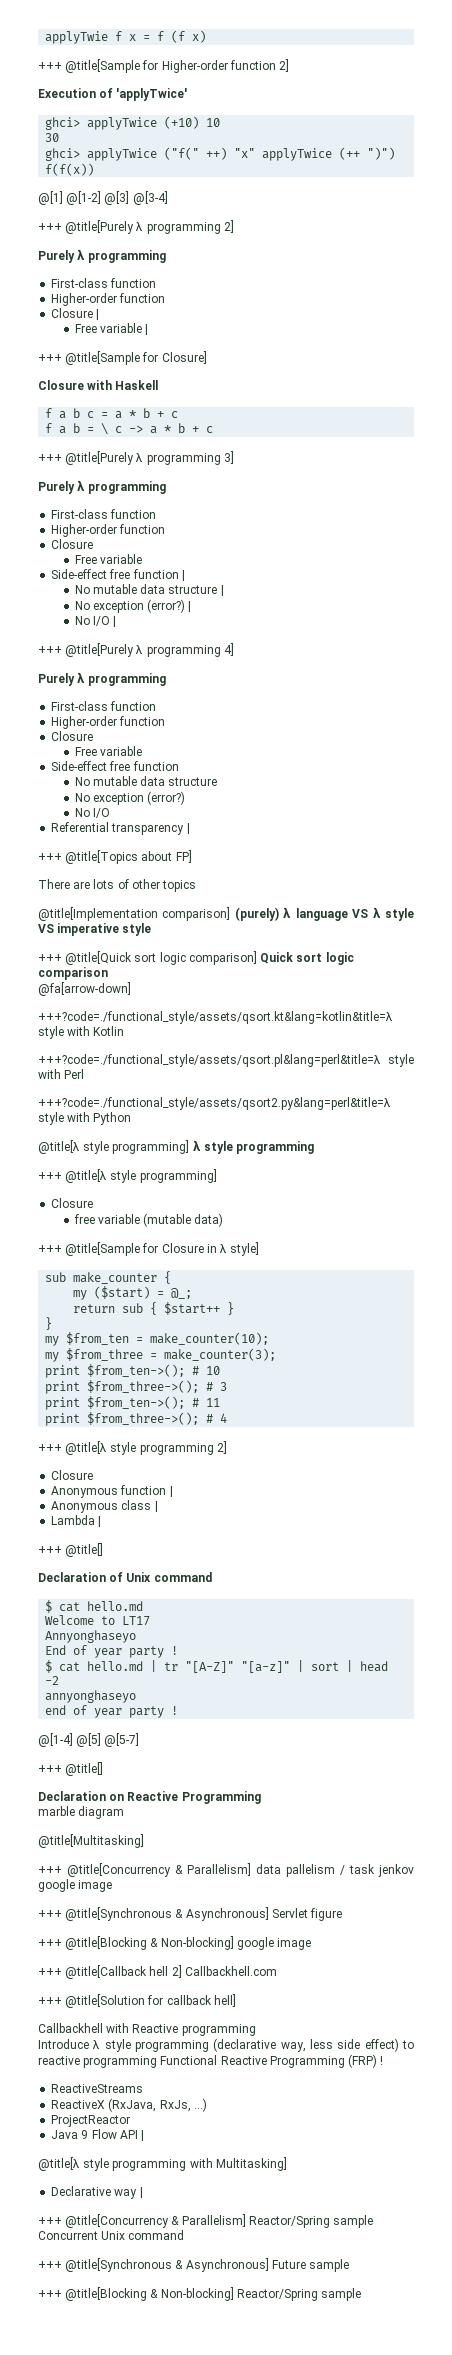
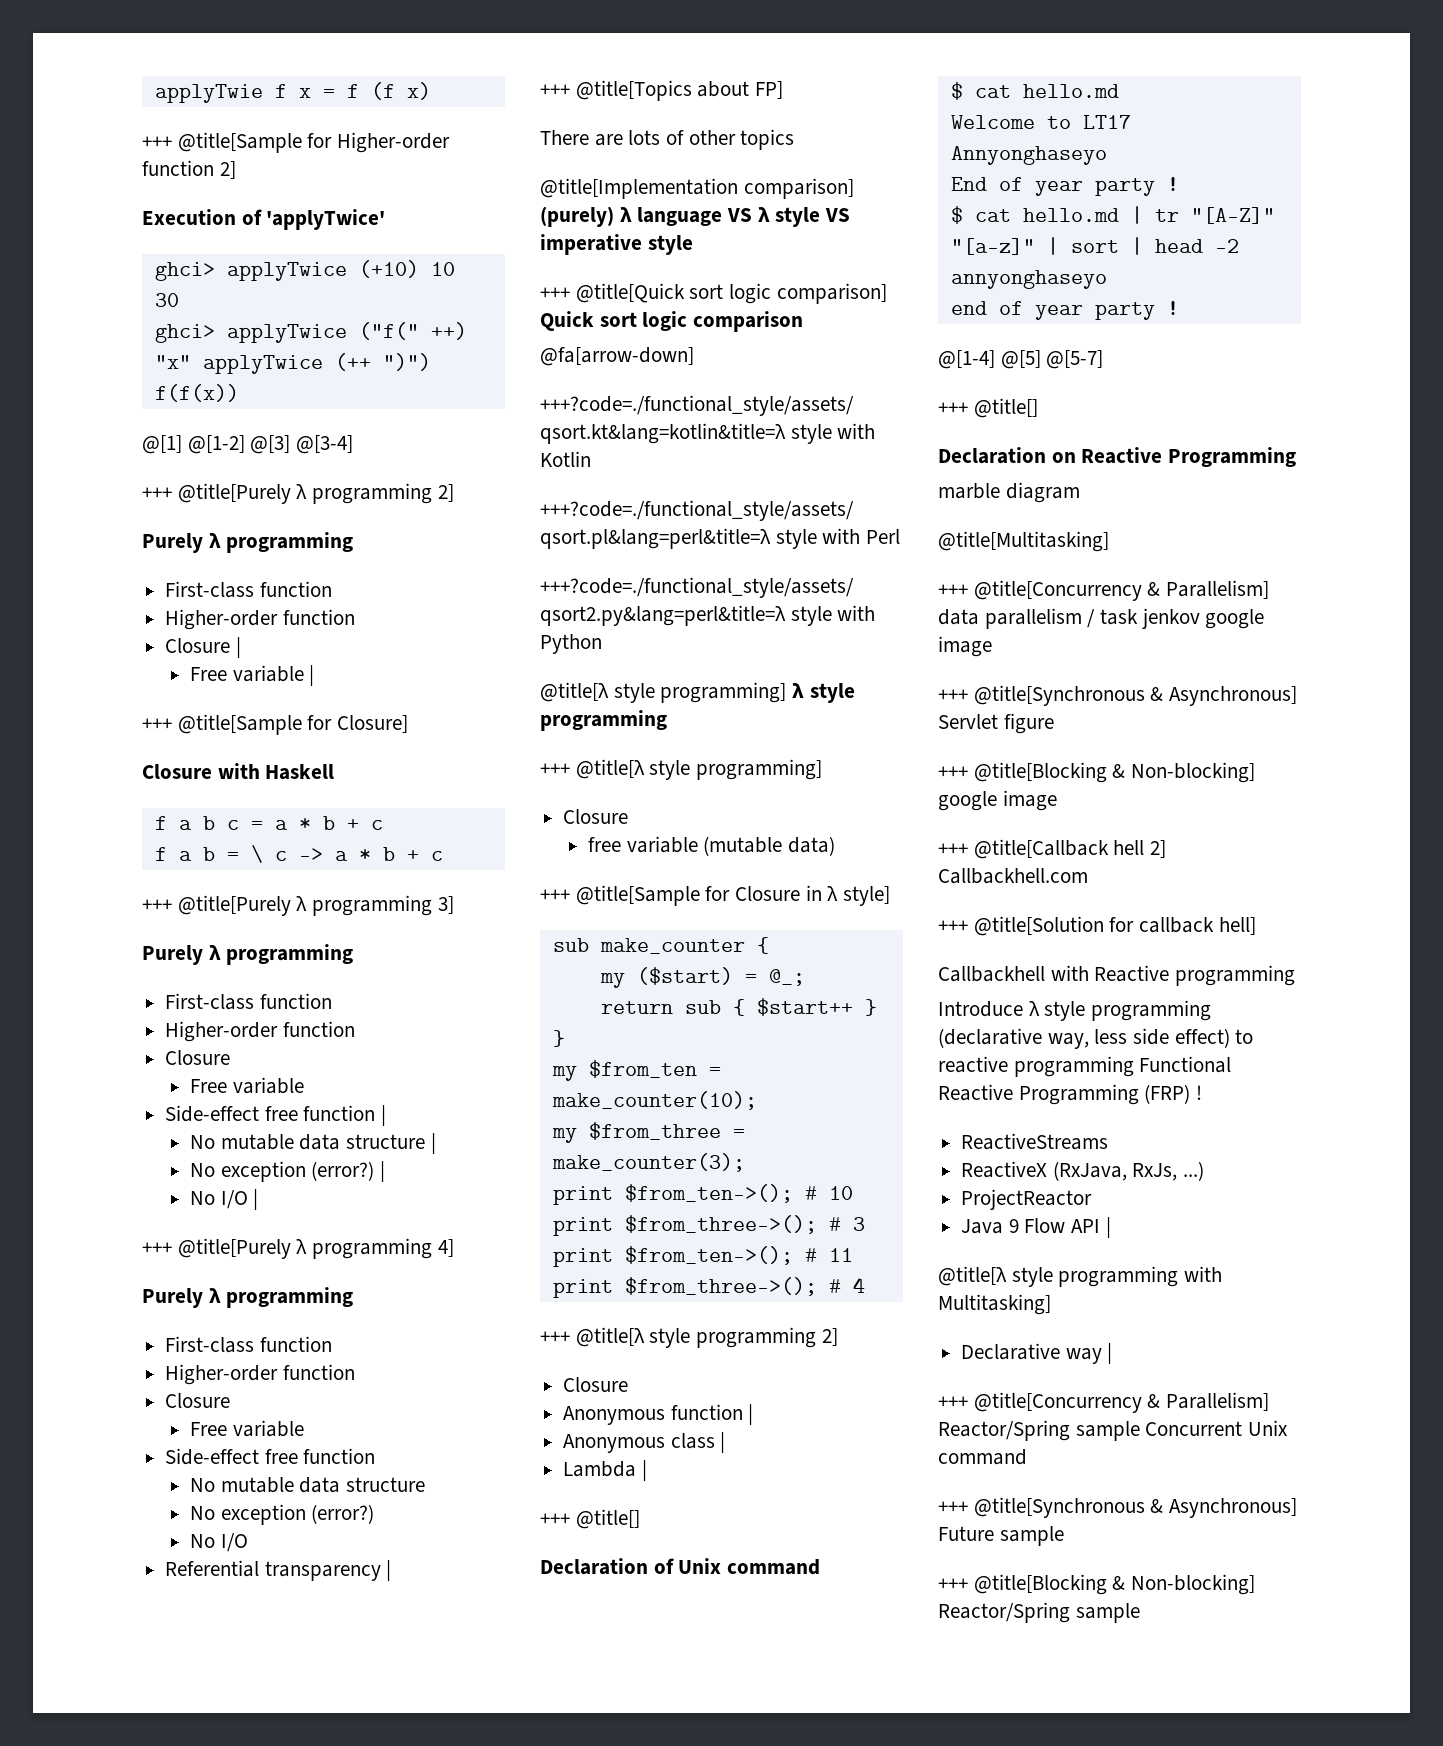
[286,1864,335,1877] pallelism -> [984,608,1082,629] parallelism

